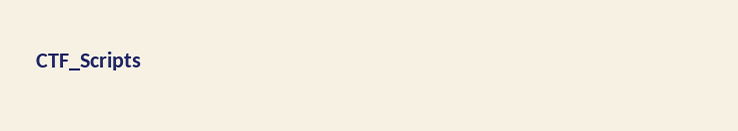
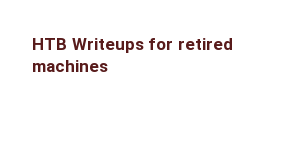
[35,51,142,71] CTF_Scripts -> [32,38,233,53] [32,60,108,72] HTB Writeups for retired machines

